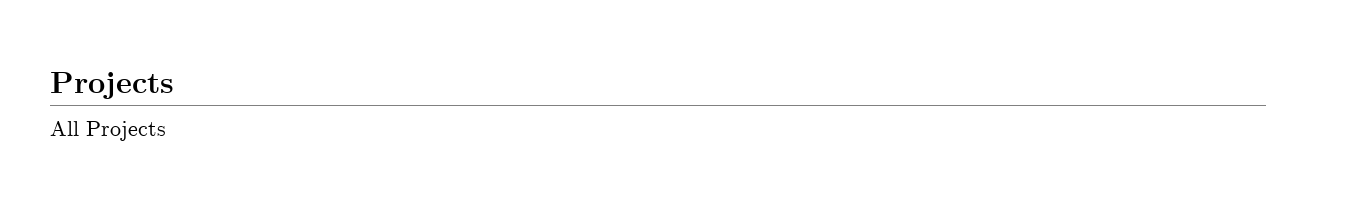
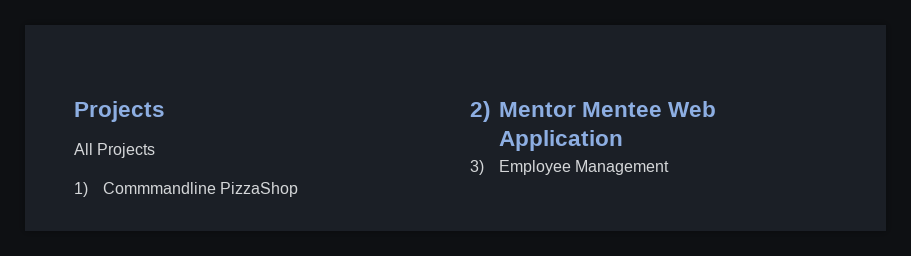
(166, 131) none -> [74,182,299,197] [470,101,717,122] [499,130,624,151] [470,160,670,175] // 1) Commmandline PizzaShop // 2) Mentor Mentee Web Application // 3) Employee Management

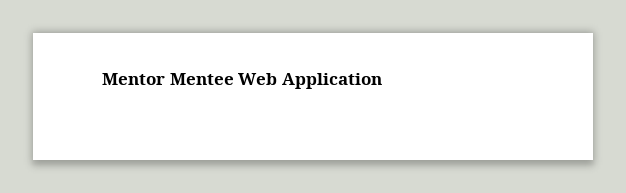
[74,101,165,122] [74,143,156,158] [74,182,299,197] [470,101,491,122] Projects // All Projects // 1) Commmandline PizzaShop // 2) -> (102, 79) none
[470,160,670,175] // 3) Employee Management -> (382, 81) none

